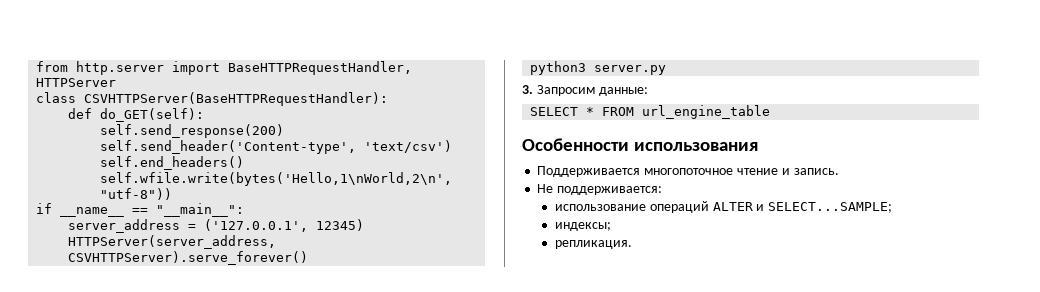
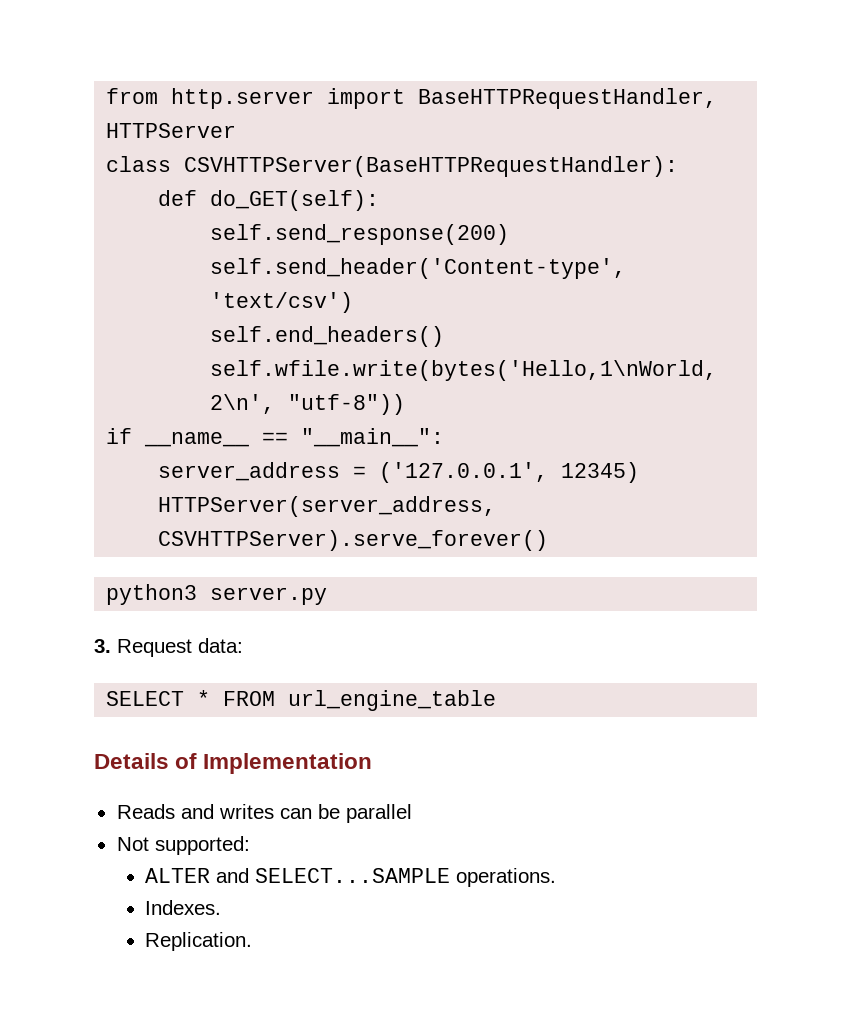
[536,85,648,96] Запросим данные: -> [117,638,243,657] Request data:
[522,138,759,151] [537,166,839,177] [537,184,663,195] [555,201,893,213] [555,222,612,231] [555,240,633,249] Особенности использования // Поддерживается многопоточное чтение и запись. // Не поддерживается: // использование операций ALTER и SELECT...SAMPLE; // индексы; // репликация. -> [94,753,373,774] [116,804,412,823] [116,836,250,855] [145,868,557,887] [145,900,222,915] [145,932,253,951] Details of Implementation // Reads and writes can be parallel // Not supported: // ALTER and SELECT...SAMPLE operations. // Indexes. // Replication.

